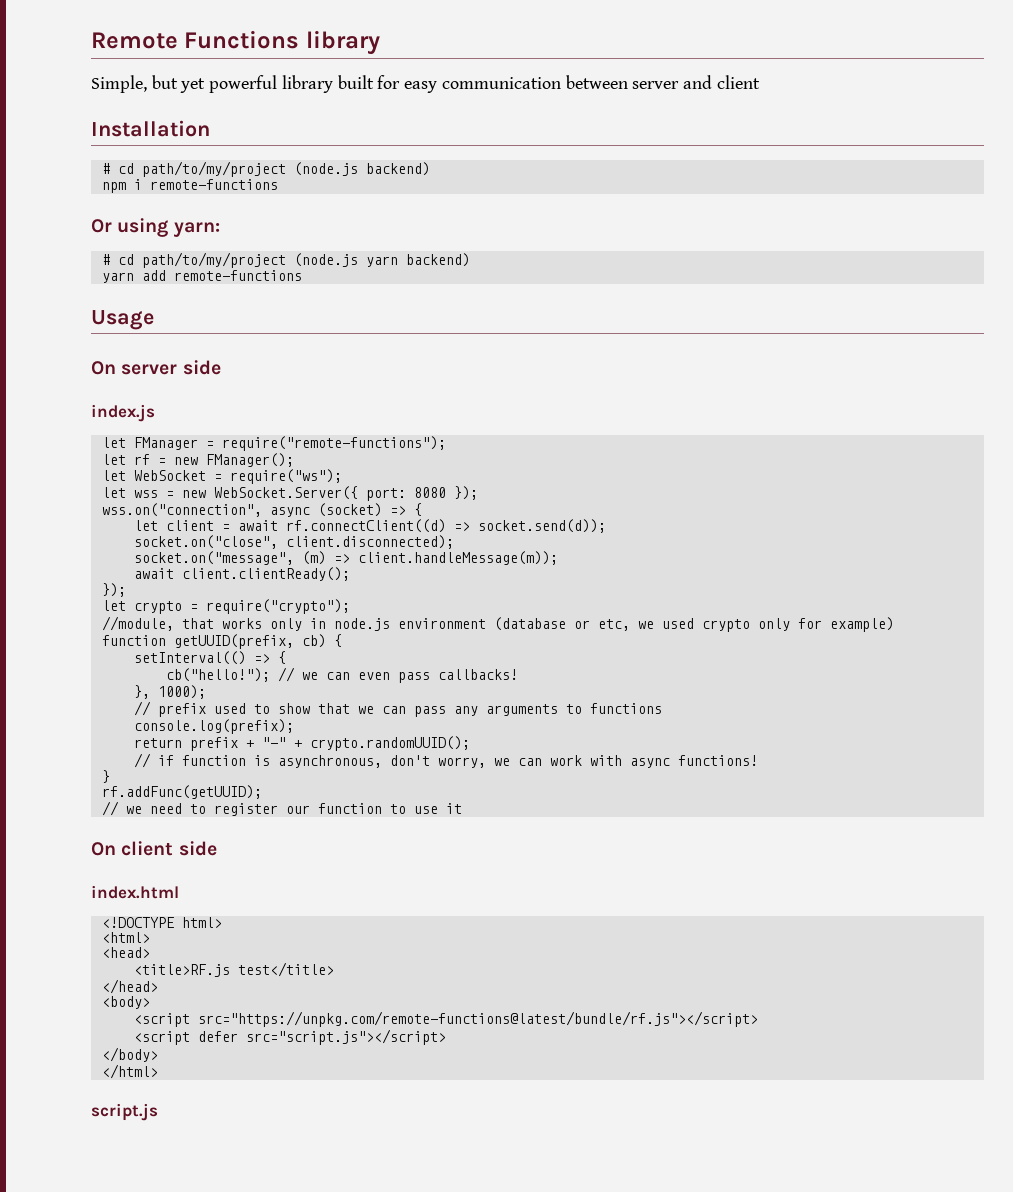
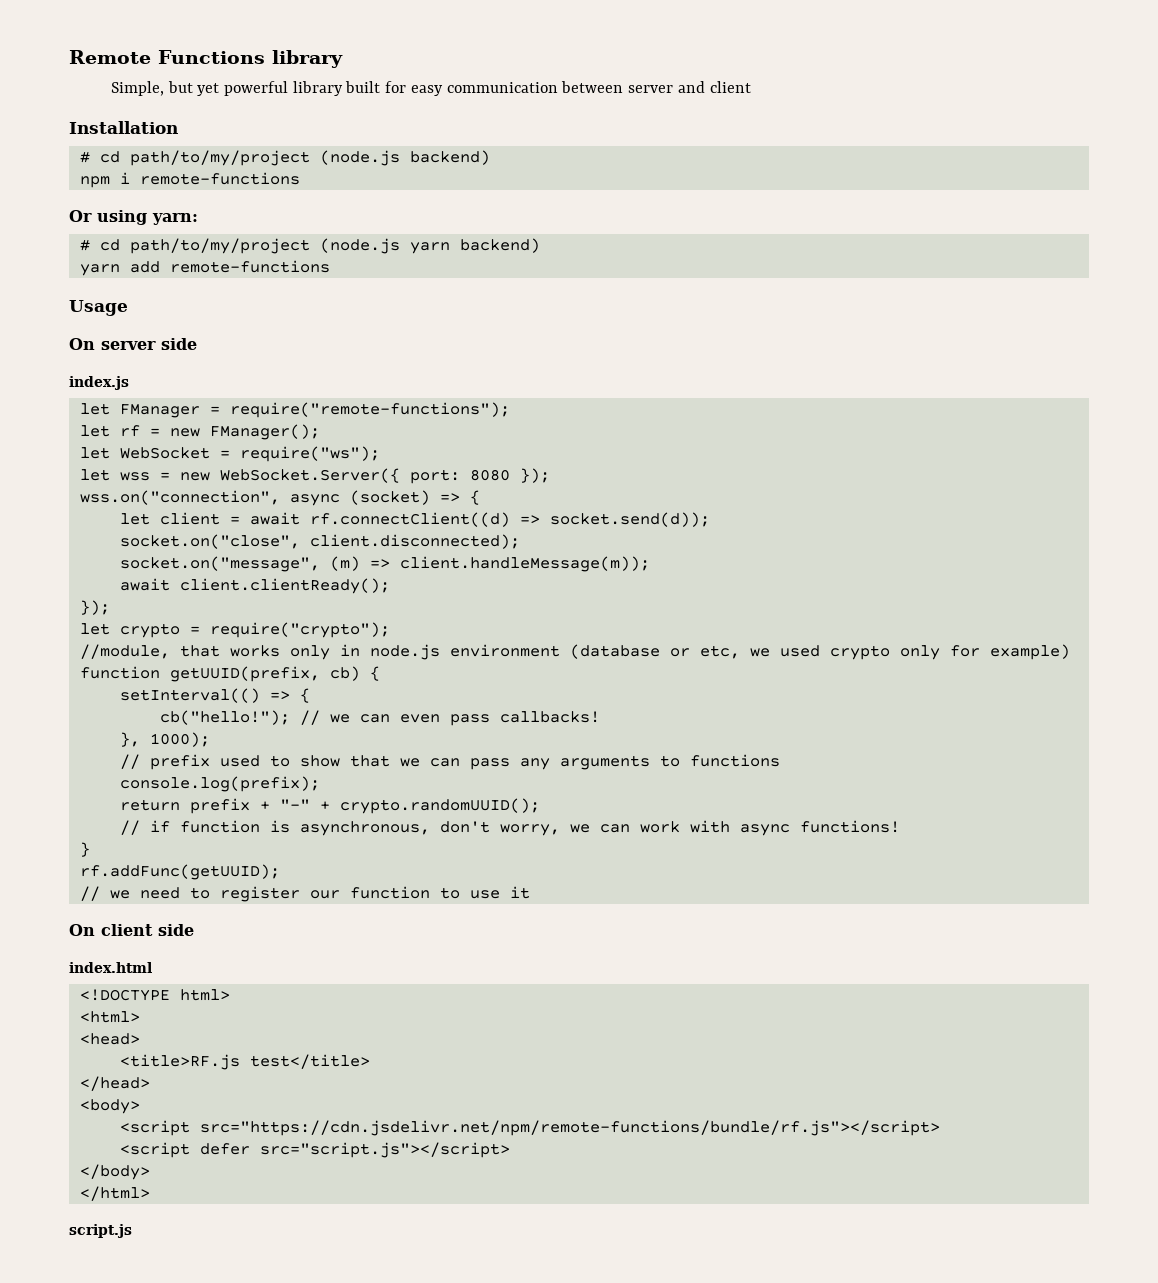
[197,1011,758,1027] src="https://unpkg.com/remote-functions@latest/bundle/rf.js"></script> -> [199,1120,940,1136] src="https://cdn.jsdelivr.net/npm/remote-functions/bundle/rf.js"></script>

